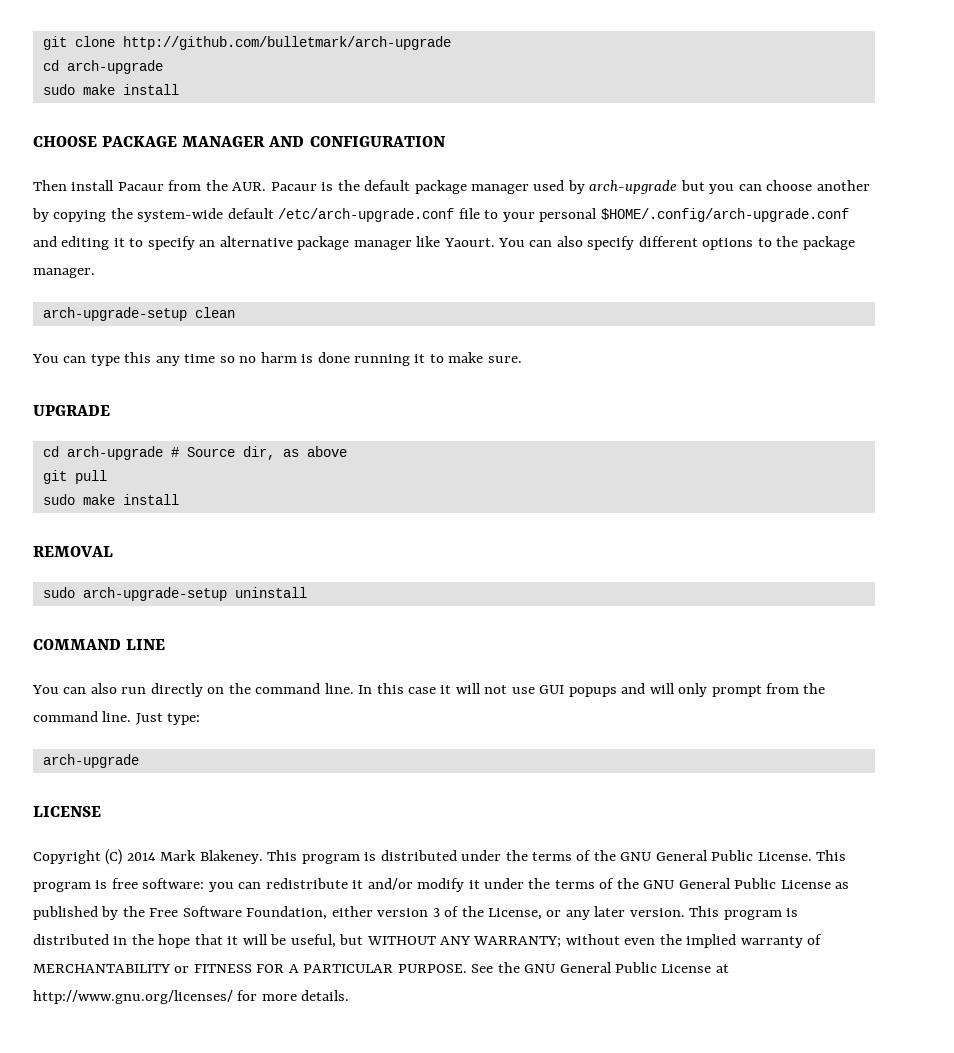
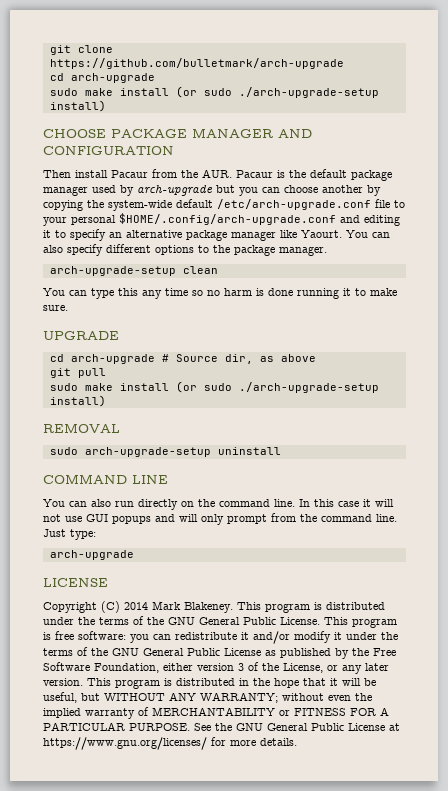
[122,36,451,50] http://github.com/bulletmark/arch-upgrade -> [49,58,344,69] https://github.com/bulletmark/arch-upgrade
(179, 89) none -> [175,86,379,98] [49,100,106,112] (or sudo ./arch-upgrade-setup install)
(179, 499) none -> [175,381,379,393] [49,395,106,407] (or sudo ./arch-upgrade-setup install)
[33,990,233,1004] http://www.gnu.org/licenses/ -> [43,737,207,750] https://www.gnu.org/licenses/

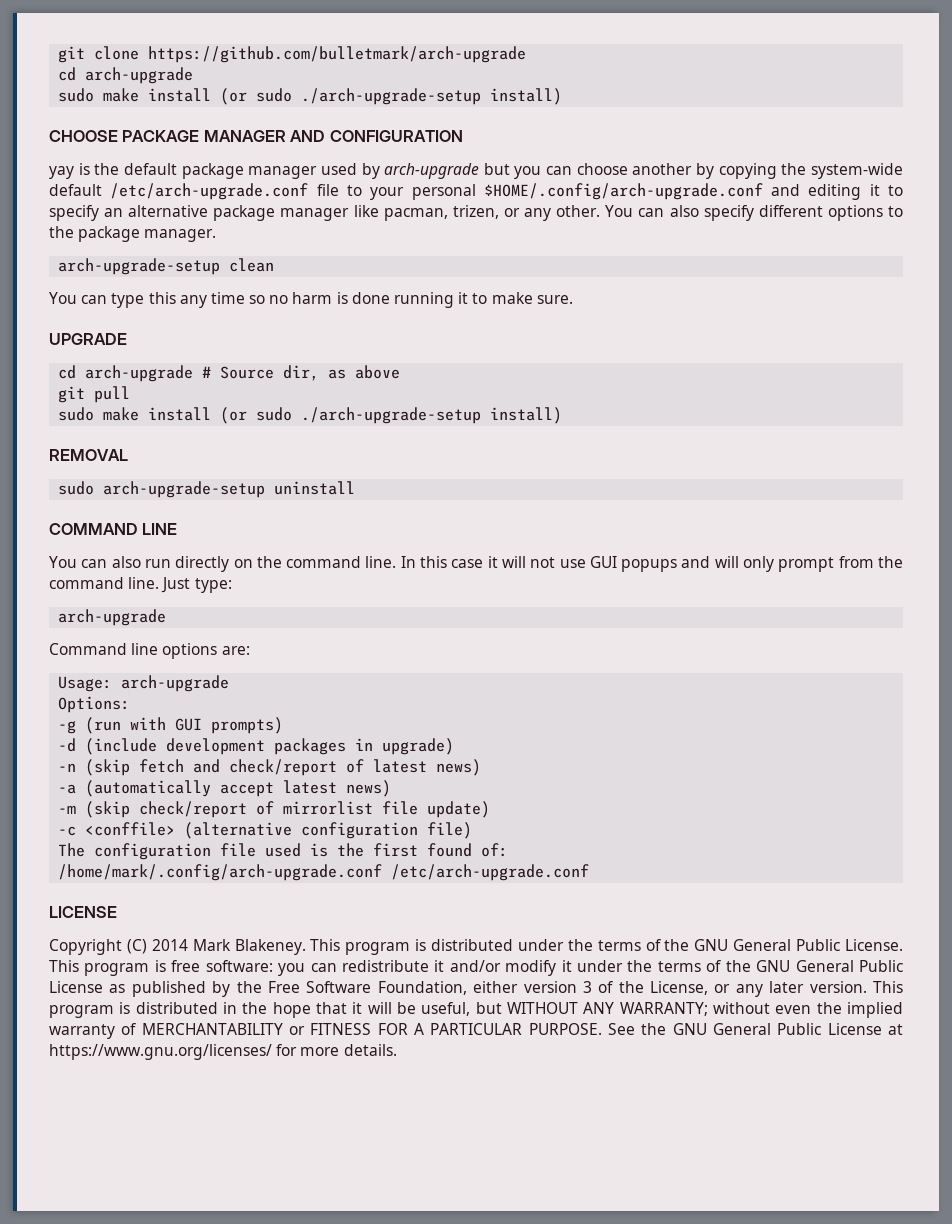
[43,169,273,178] Then install Pacaur from the AUR. Pacaur -> [49,166,74,179] yay
[301,230,342,238] Yaourt. -> [383,205,601,221] pacman, trizen, or any other.
(134, 555) none -> [49,643,250,659] [58,675,230,692] [58,696,131,713] [58,717,284,734] [58,738,455,755] [58,759,482,776] [58,780,392,797] [58,801,491,818] [58,822,473,839] [58,843,509,860] [58,864,590,881] // Command line options are: // Usage: arch-upgrade // Options: // -g (run with GUI prompts) // -d (include development packages in upgrade) // -n (skip fetch and check/report of latest news) // -a (automatically accept latest news) // -m (skip check/report of mirrorlist file update) // -c <conffile> (alternative configuration file) // The configuration file used is the first found of: // /home/mark/.config/arch-upgrade.conf /etc/arch-upgrade.conf

